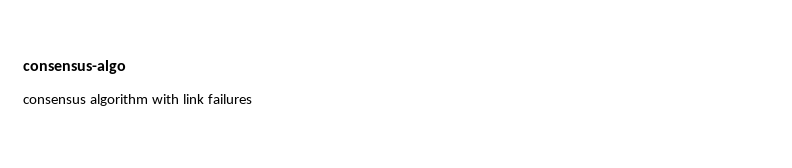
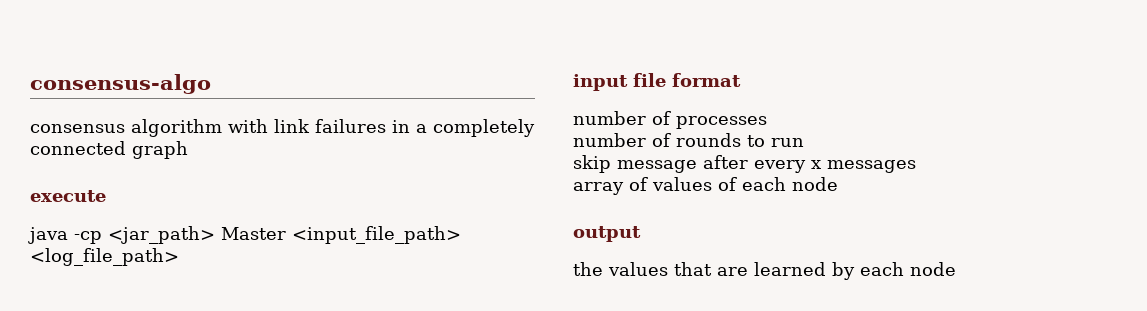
(252, 99) none -> [392,119,535,137] [30,141,188,159] [30,190,106,202] [28,226,461,244] [30,248,179,266] [573,73,741,91] [573,111,767,129] [573,133,804,147] [573,155,916,173] [573,177,838,195] [573,226,641,242] [573,262,956,280] in a completely connected graph // execute // java -cp <jar_path> Master <input_file_path> <log_file_path> // input file format // number of processes // number of rounds to run // skip message after every x messages // array of values of each node // output // the values that are learned by each node

